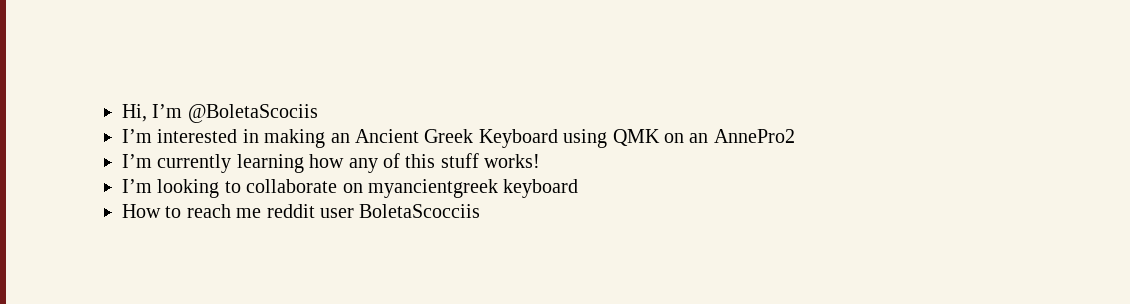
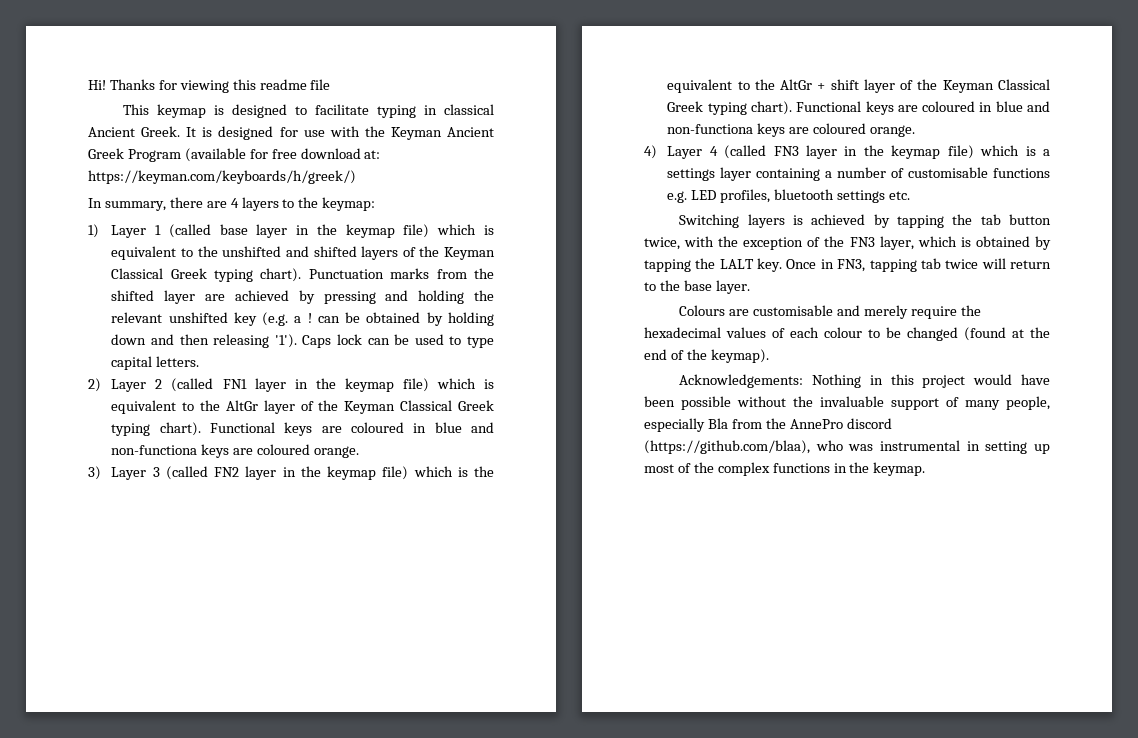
[122,104,318,123] [122,129,795,148] [122,153,541,173] [122,179,579,198] [122,204,481,218] Hi, I’m @BoletaScociis // I’m interested in making an Ancient Greek Keyboard using QMK on an AnnePro2 // I’m currently learning how any of this stuff works! // I’m looking to collaborate on myancientgreek keyboard // How to reach me reddit user BoletaScocciis -> [88,79,331,93] [123,104,494,118] [88,126,495,140] [88,148,381,162] [88,170,356,184] [88,197,376,211] [88,224,494,238] [111,246,495,260] [111,268,494,282] [111,290,495,304] [111,312,494,326] [111,334,495,348] [111,356,200,370] [88,378,495,392] [111,400,494,414] [111,422,495,436] [111,444,360,458] [88,466,494,480] [667,79,1050,93] [667,101,1050,115] [667,123,916,137] [644,145,1050,159] [667,167,1050,181] [667,189,910,203] [679,214,1051,228] [644,236,1051,250] [644,258,1051,272] [644,280,750,294] [679,305,981,319] [644,327,1050,341] [644,349,769,363] [679,374,1050,388] [644,396,1050,410] [644,418,892,432] [644,440,1050,454] [644,462,926,476] Hi! Thanks for viewing this readme file // This keymap is designed to facilitate typing in classical Ancient Greek. It is designed for use with the Keyman Ancient Greek Program (available for free download at: https://keyman.com/keyboards/h/greek/) // In summary, there are 4 layers to the keymap: // 1) Layer 1 (called base layer in the keymap file) which is equivalent to the unshifted and shifted layers of the Keyman Classical Greek typing chart). Punctuation marks from the shifted layer are achieved by pressing and holding the relevant unshifted key (e.g. a ! can be obtained by holding down and then releasing '1'). Caps lock can be used to type capital letters. // 2) Layer 2 (called FN1 layer in the keymap file) which is equivalent to the AltGr layer of the Keyman Classical Greek typing chart). Functional keys are coloured in blue and non-functiona keys are coloured orange. // 3) Layer 3 (called FN2 layer in the keymap file) which is the equivalent to the AltGr + shift layer of the Keyman Classical Greek typing chart). Functional keys are coloured in blue and non-functiona keys are coloured orange. // 4) Layer 4 (called FN3 layer in the keymap file) which is a settings layer containing a number of customisable functions e.g. LED profiles, bluetooth settings etc. // Switching layers is achieved by tapping the tab button twice, with the exception of the FN3 layer, which is obtained by tapping the LALT key. Once in FN3, tapping tab twice will return to the base layer. // Colours are customisable and merely require the hexadecimal values of each colour to be changed (found at the end of the keymap). // Acknowledgements: Nothing in this project would have been possible without the invaluable support of many people, especially Bla from the AnnePro discord (https://github.com/blaa), who was instrumental in setting up most of the complex functions in the keymap.

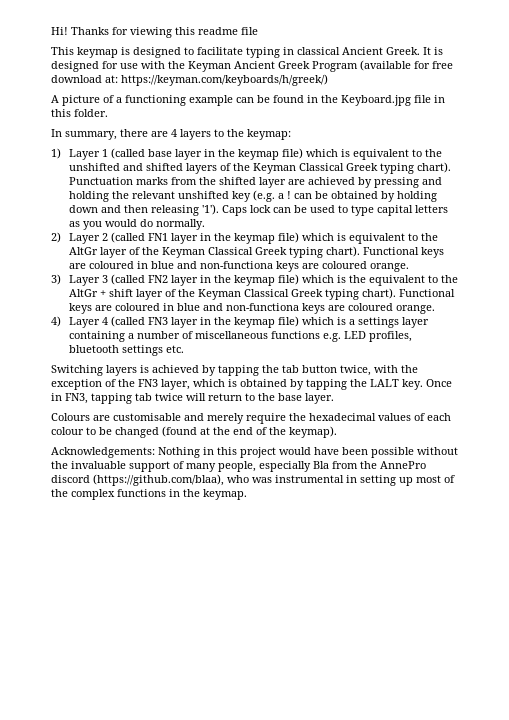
(356, 177) none -> [51,95,445,106] [51,109,108,117] // A picture of a functioning example can be found in the Keyboard.jpg file in this folder.
[156,356,200,367] letters. -> [414,205,448,213] [68,219,205,230] letters as you would do normally.
[908,167,989,178] customisable -> [194,331,268,339] miscellaneous

